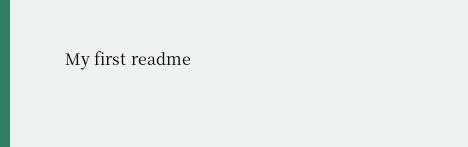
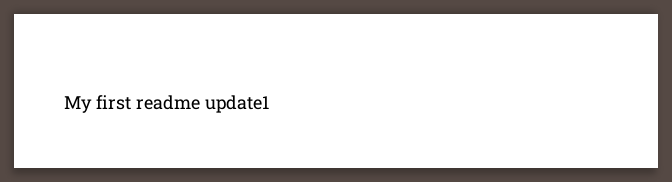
(191, 58) none -> [204,95,269,113] update1

